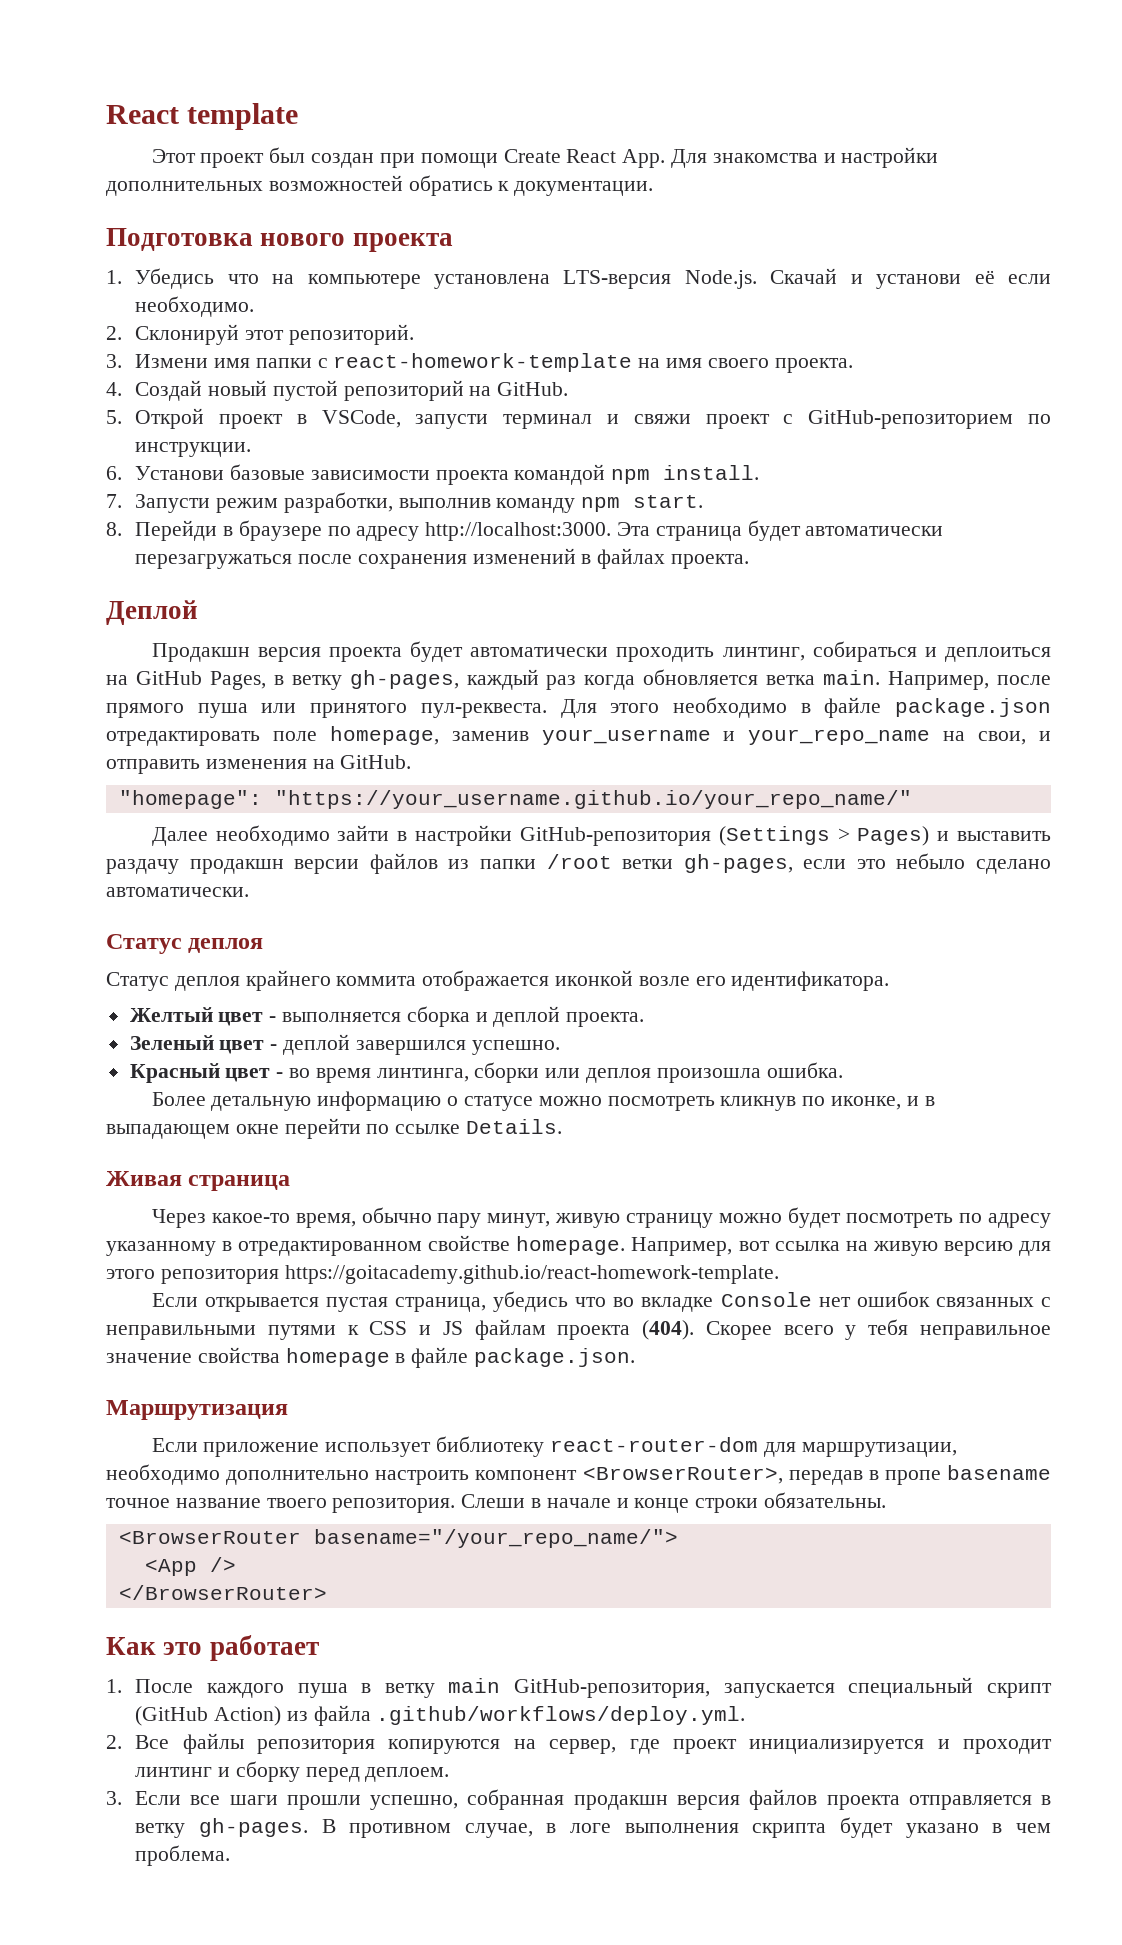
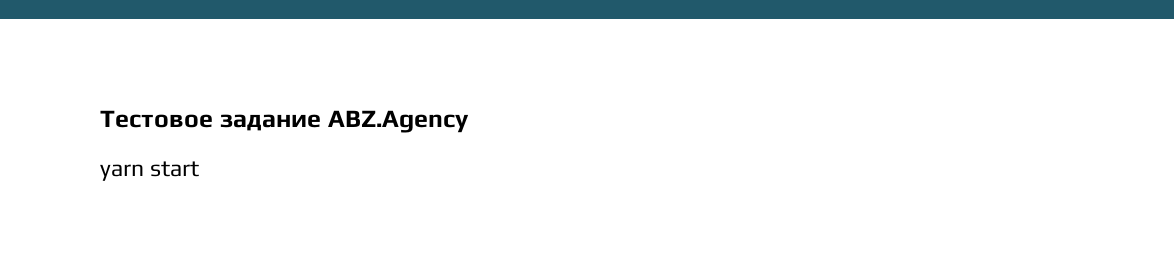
[106,103,299,130] [151,147,939,168] [106,175,654,196] [106,228,453,252] [106,268,1051,289] [135,296,255,317] [106,324,414,345] [106,353,853,373] [106,380,569,401] [106,408,1051,429] [135,442,252,457] [106,464,760,485] [106,492,704,513] [106,520,944,541] [135,548,750,569] [106,600,198,625] [151,641,1051,662] [106,669,1051,690] [106,697,1051,718] [106,726,1052,746] [106,755,412,774] [118,790,912,809] [151,825,1051,846] [106,853,1051,874] [106,887,249,897] [106,934,264,954] [106,970,890,991] [129,1006,645,1027] [129,1034,560,1055] [129,1062,843,1083] [151,1091,935,1111] [106,1118,563,1139] [106,1171,291,1191] [151,1207,1051,1228] [106,1235,1051,1256] [106,1265,779,1284] [151,1291,1051,1312] [106,1319,1051,1340] [106,1347,636,1368] [106,1400,288,1420] [151,1436,957,1457] [106,1464,1051,1485] [106,1492,887,1513] [118,1529,678,1548] [144,1557,236,1576] [118,1585,327,1600] [106,1635,319,1661] [106,1677,1052,1698] [135,1705,746,1726] [106,1733,1052,1754] [135,1761,450,1782] [106,1789,1051,1810] [135,1817,1051,1838] [135,1845,231,1866] React template // Этот проект был создан при помощи Create React App. Для знакомства и настройки дополнительных возможностей обратись к документации. // Подготовка нового проекта // 1. Убедись что на компьютере установлена LTS-версия Node.js. Скачай и установи её если необходимо. // 2. Склонируй этот репозиторий. // 3. Измени имя папки с react-homework-template на имя своего проекта. // 4. Создай новый пустой репозиторий на GitHub. // 5. Открой проект в VSCode, запусти терминал и свяжи проект с GitHub-репозиторием по инструкции. // 6. Установи базовые зависимости проекта командой npm install. // 7. Запусти режим разработки, выполнив команду npm start. // 8. Перейди в браузере по адресу http://localhost:3000. Эта страница будет автоматически перезагружаться после сохранения изменений в файлах проекта. // Деплой // Продакшн версия проекта будет автоматически проходить линтинг, собираться и деплоиться на GitHub Pages, в ветку gh-pages, каждый раз когда обновляется ветка main. Например, после прямого пуша или принятого пул-реквеста. Для этого необходимо в файле package.json отредактировать поле homepage, заменив your_username и your_repo_name на свои, и отправить изменения на GitHub. // "homepage": "https://your_username.github.io/your_repo_name/" // Далее необходимо зайти в настройки GitHub-репозитория (Settings > Pages) и выставить раздачу продакшн версии файлов из папки /root ветки gh-pages, если это небыло сделано автоматически. // Статус деплоя // Статус деплоя крайнего коммита отображается иконкой возле его идентификатора. // Желтый цвет - выполняется сборка и деплой проекта. // Зеленый цвет - деплой завершился успешно. // Красный цвет - во время линтинга, сборки или деплоя произошла ошибка. // Более детальную информацию о статусе можно посмотреть кликнув по иконке, и в выпадающем окне перейти по ссылке Details. // Живая страница // Через какое-то время, обычно пару минут, живую страницу можно будет посмотреть по адресу указанному в отредактированном свойстве homepage. Например, вот ссылка на живую версию для этого репозитория https://goitacademy.github.io/react-homework-template. // Если открывается пустая страница, убедись что во вкладке Console нет ошибок связанных с неправильными путями к CSS и JS файлам проекта (404). Скорее всего у тебя неправильное значение свойства homepage в файле package.json. // Маршрутизация // Если приложение использует библиотеку react-router-dom для маршрутизации, необходимо дополнительно настроить компонент <BrowserRouter>, передав в пропе basename точное название твоего репозитория. Слеши в начале и конце строки обязательны. // <BrowserRouter basename="/your_repo_name/"> // <App /> // </BrowserRouter> // Как это работает // 1. После каждого пуша в ветку main GitHub-репозитория, запускается специальный скрипт (GitHub Action) из файла .github/workflows/deploy.yml. // 2. Все файлы репозитория копируются на сервер, где проект инициализируется и проходит линтинг и сборку перед деплоем. // 3. Если все шаги прошли успешно, собранная продакшн версия файлов проекта отправляется в ветку gh-pages. В противном случае, в логе выполнения скрипта будет указано в чем проблема. -> [100,110,469,133] [100,161,200,181] Тестовое задание ABZ.Agency // yarn start

